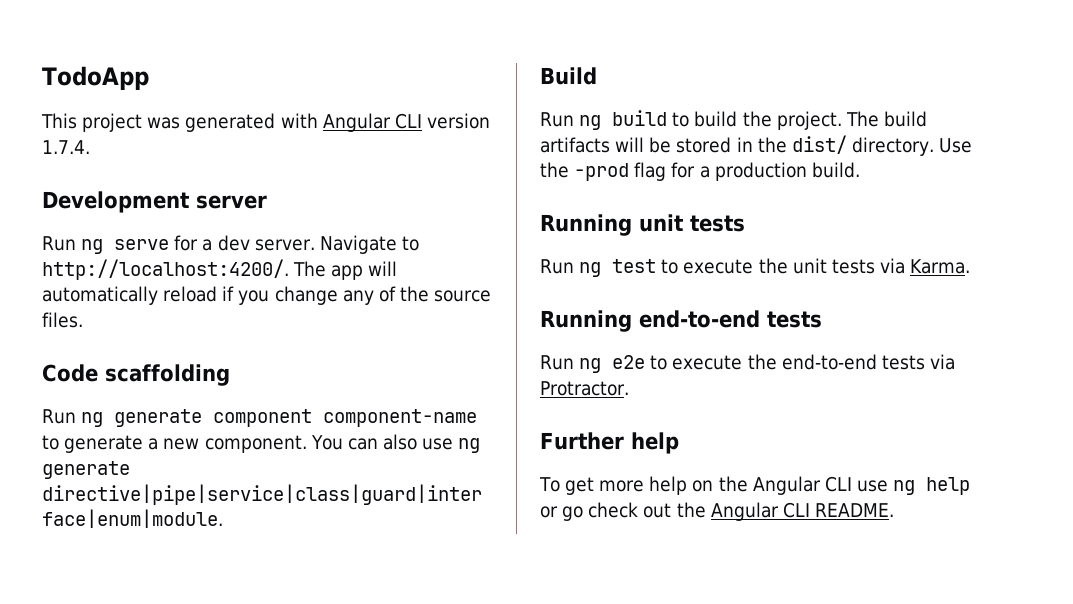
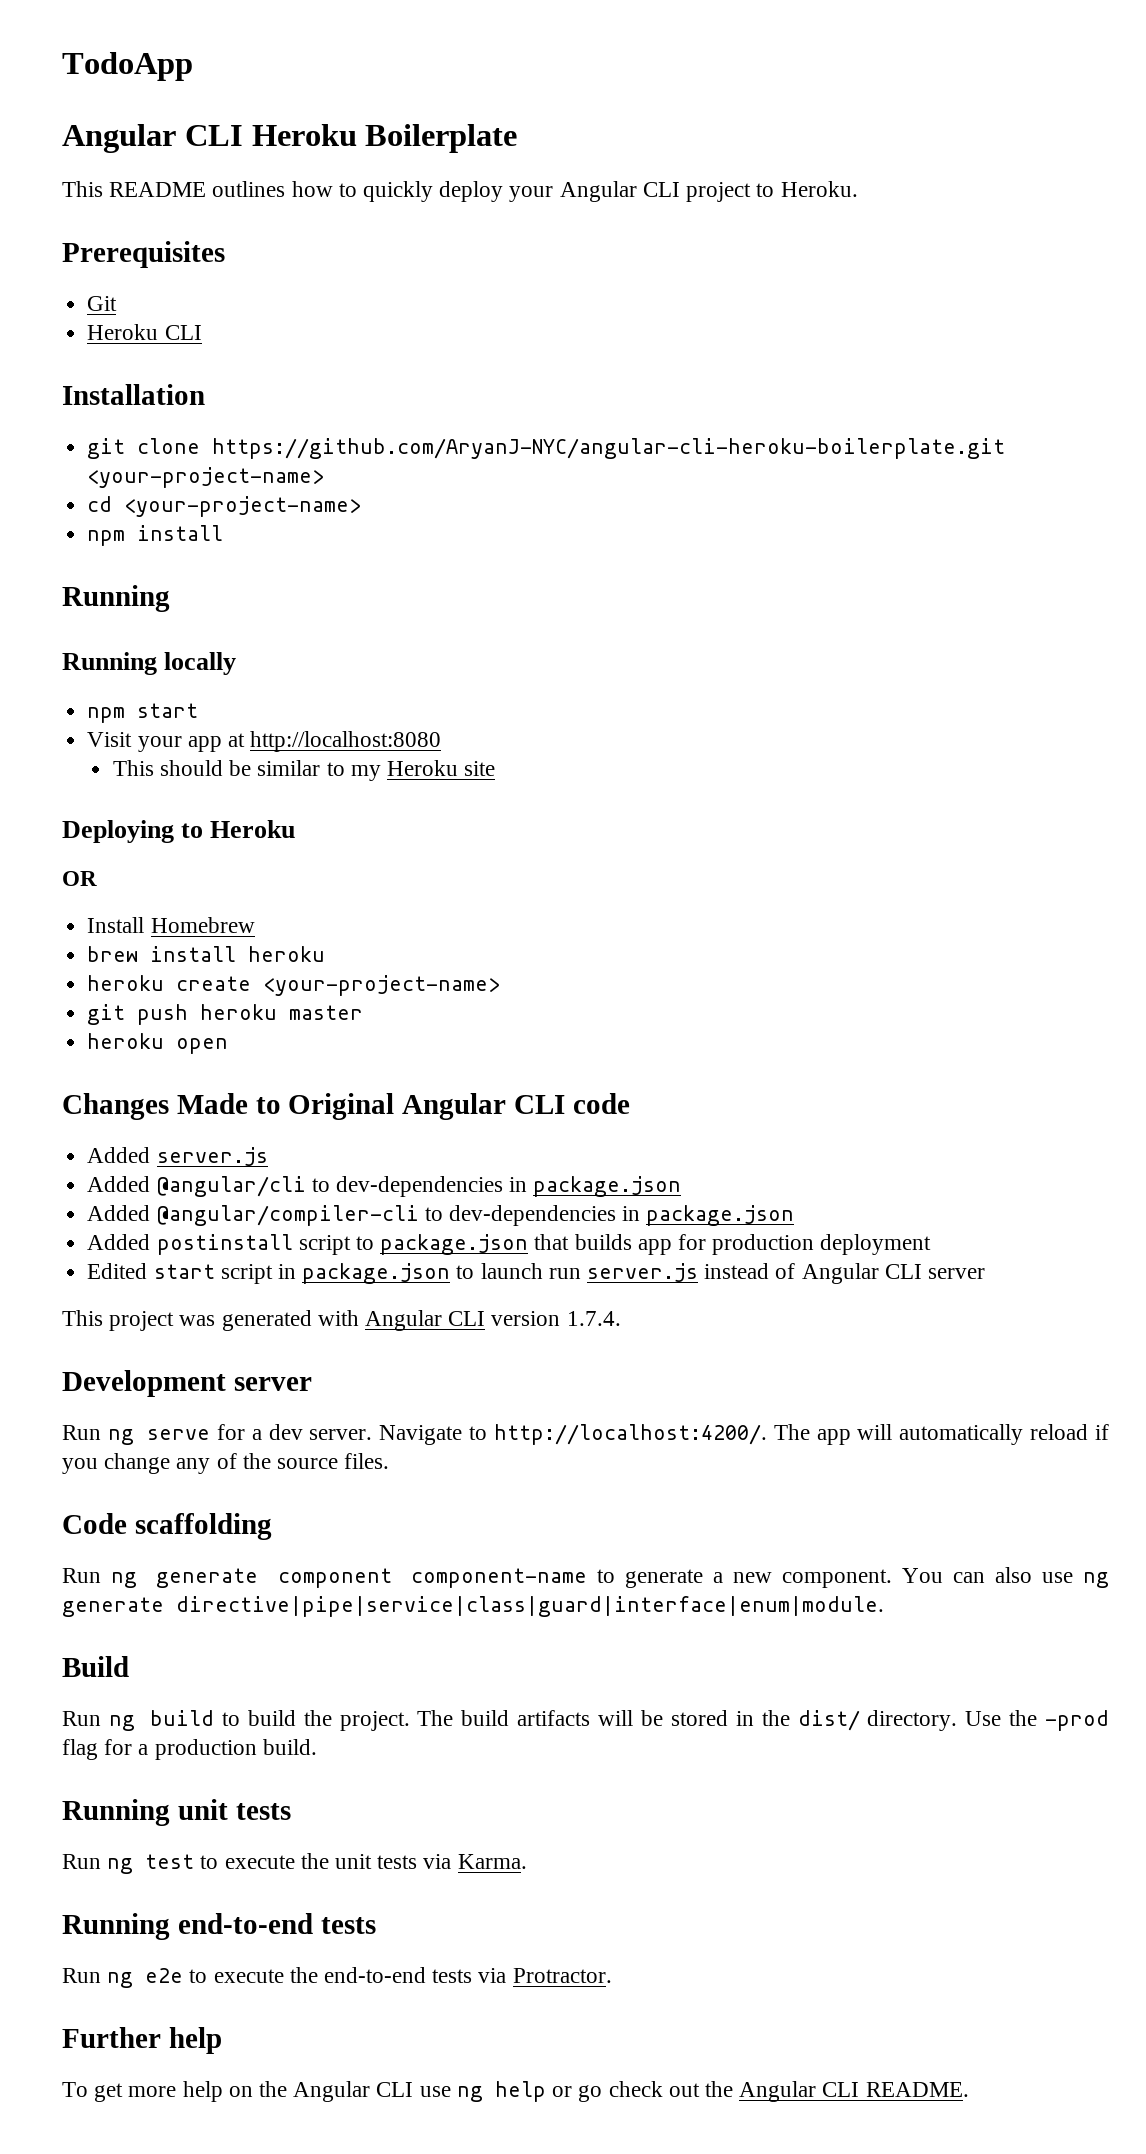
(149, 78) none -> [62,124,518,153] [62,181,858,202] [62,241,225,268] [87,296,118,311] [87,324,202,340] [62,384,205,405] [87,438,1006,459] [87,467,325,488] [87,496,362,517] [87,525,224,546] [62,585,170,612] [62,652,237,675] [87,703,199,723] [87,731,442,752] [112,760,496,781] [62,820,296,843] [62,871,97,886] [87,917,255,933] [87,946,326,962] [87,975,501,996] [87,1004,364,1025] [87,1033,229,1054] [62,1093,630,1120] [87,1147,268,1166] [87,1176,682,1197] [87,1205,795,1226] [87,1234,932,1255] [87,1263,986,1284] // Angular CLI Heroku Boilerplate // This README outlines how to quickly deploy your Angular CLI project to Heroku. // Prerequisites // Git // Heroku CLI // Installation // git clone https://github.com/AryanJ-NYC/angular-cli-heroku-boilerplate.git <your-project-name> // cd <your-project-name> // npm install // Running // Running locally // npm start // Visit your app at http://localhost:8080 // This should be similar to my Heroku site // Deploying to Heroku // OR // Install Homebrew // brew install heroku // heroku create <your-project-name> // git push heroku master // heroku open // Changes Made to Original Angular CLI code // Added server.js // Added @angular/cli to dev-dependencies in package.json // Added @angular/compiler-cli to dev-dependencies in package.json // Added postinstall script to package.json that builds app for production deployment // Edited start script in package.json to launch run server.js instead of Angular CLI server

